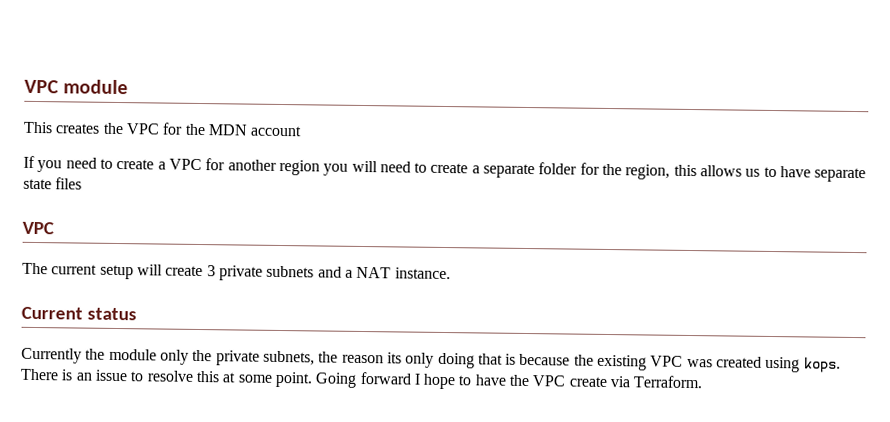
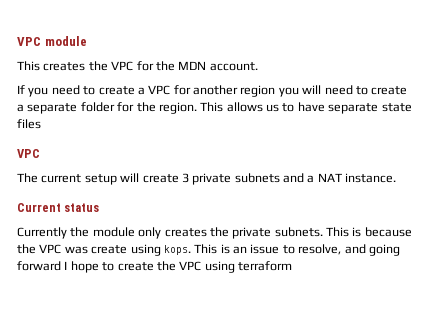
[250,125,303,137] account -> [209,62,258,71] account.
[625,164,697,180] region, this -> [158,102,224,114] region. This
(189, 357) none -> [164,228,207,237] creates
[262,350,503,369] subnets, the reason its only doing that -> [274,227,349,237] subnets. This
[597,354,648,371] existing -> (36, 249) none
[716,356,763,368] created -> [91,245,128,254] create
[20,368,59,381] There -> [194,244,218,254] This
[146,370,358,388] resolve this at some point. Going -> [298,244,400,256] resolve, and going
[474,374,704,389] have the VPC create via Terraform. -> [117,261,292,273] create the VPC using terraform

